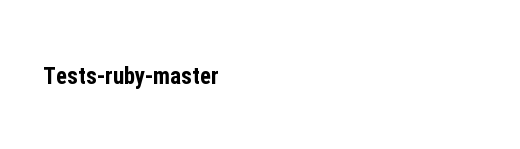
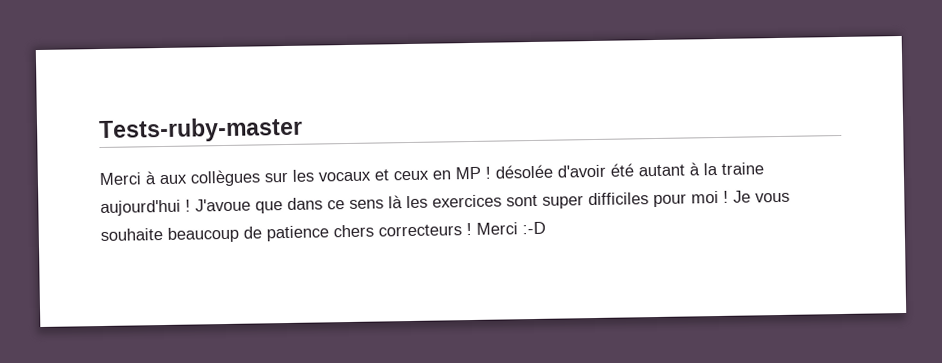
(219, 77) none -> [99,162,764,187] [100,190,790,217] [100,221,546,243] // Merci à aux collègues sur les vocaux et ceux en MP ! désolée d'avoir été autant à la traine aujourd'hui ! J'avoue que dans ce sens là les exercices sont super difficiles pour moi ! Je vous souhaite beaucoup de patience chers correcteurs ! Merci :-D

